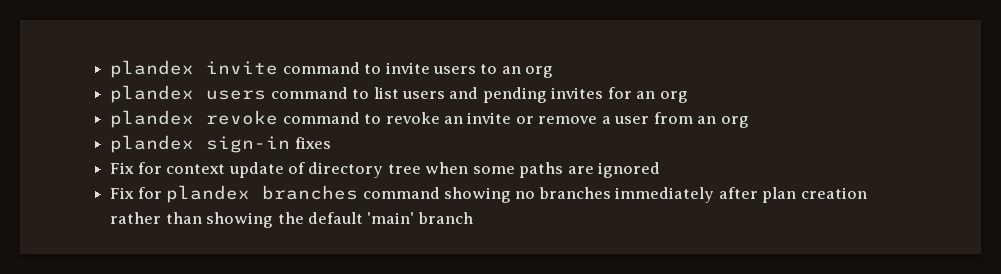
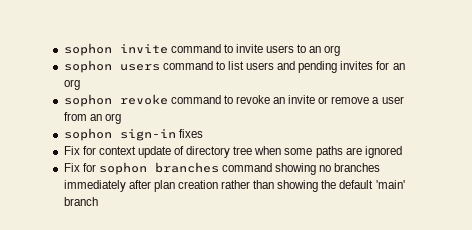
[110,60,195,78] plandex -> [63,43,112,56] sophon
[110,85,195,103] plandex -> [63,60,112,73] sophon
[110,110,195,128] plandex -> [63,94,112,107] sophon
[110,135,195,153] plandex -> [63,128,112,141] sophon
[166,185,251,203] plandex -> [98,162,147,175] sophon

